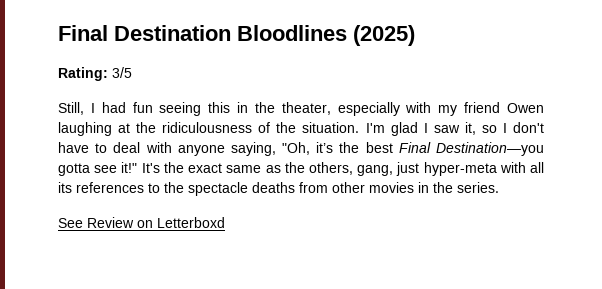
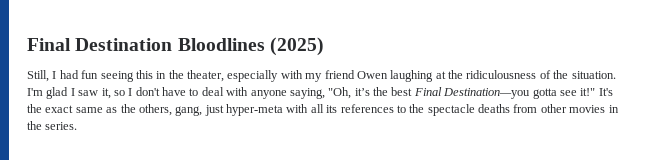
[58,67,132,81] // Rating: 3/5 -> (324, 46) none
[58,217,225,228] // See Review on Letterboxd -> (78, 126) none

